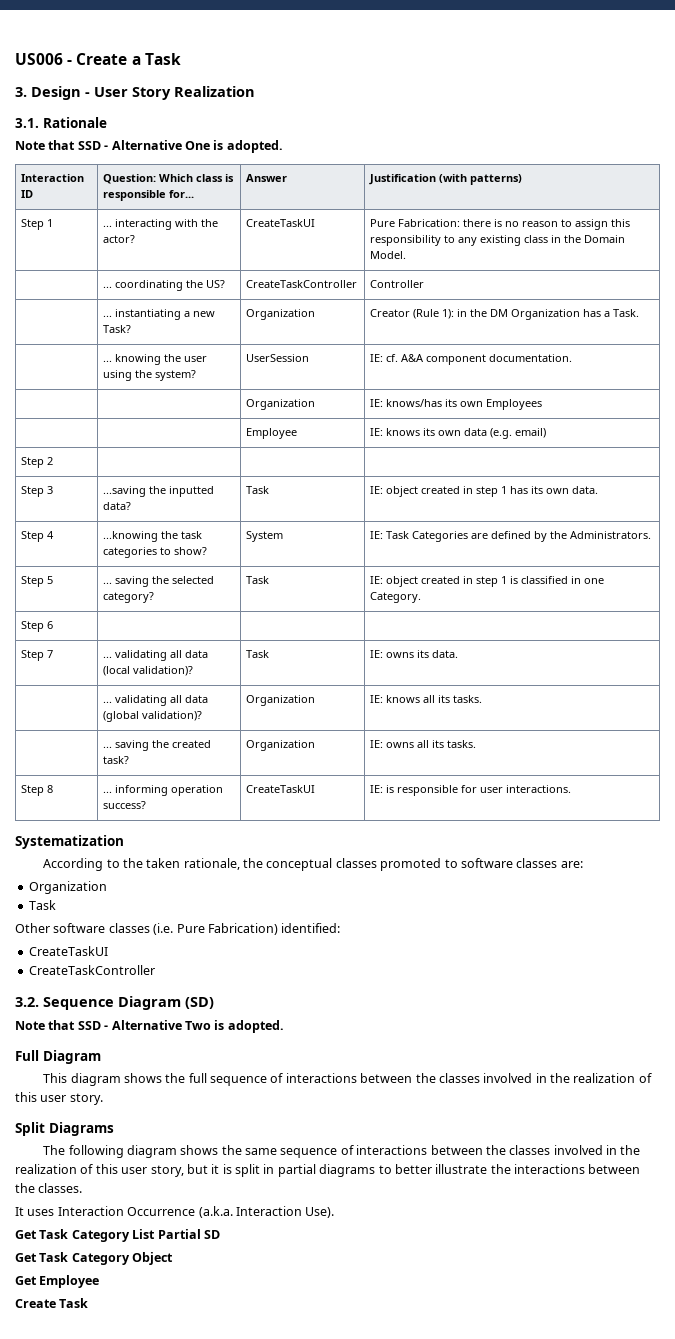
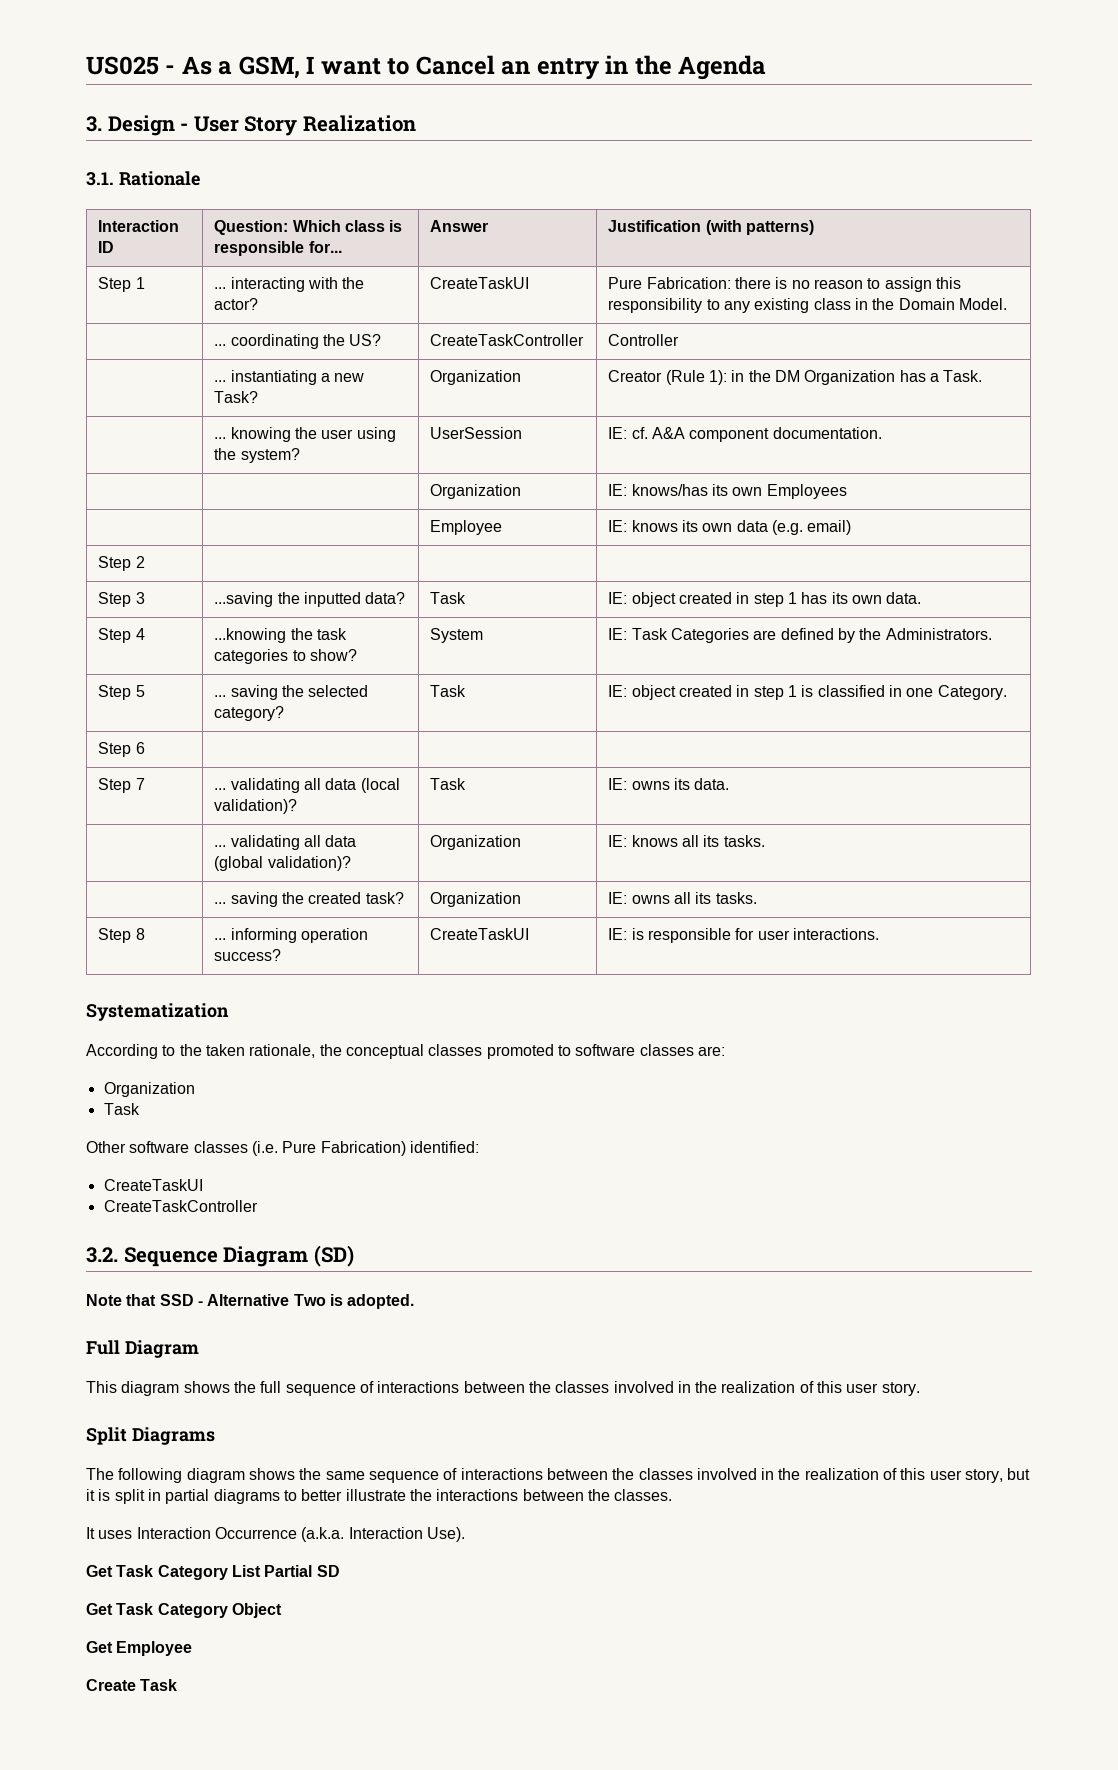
[15,53,181,65] US006 - Create a Task -> [86,55,767,80] US025 - As a GSM, I want to Cancel an entry in the Agenda
[15,140,283,153] // Note that SSD - Alternative One is adopted. -> (201, 178) none

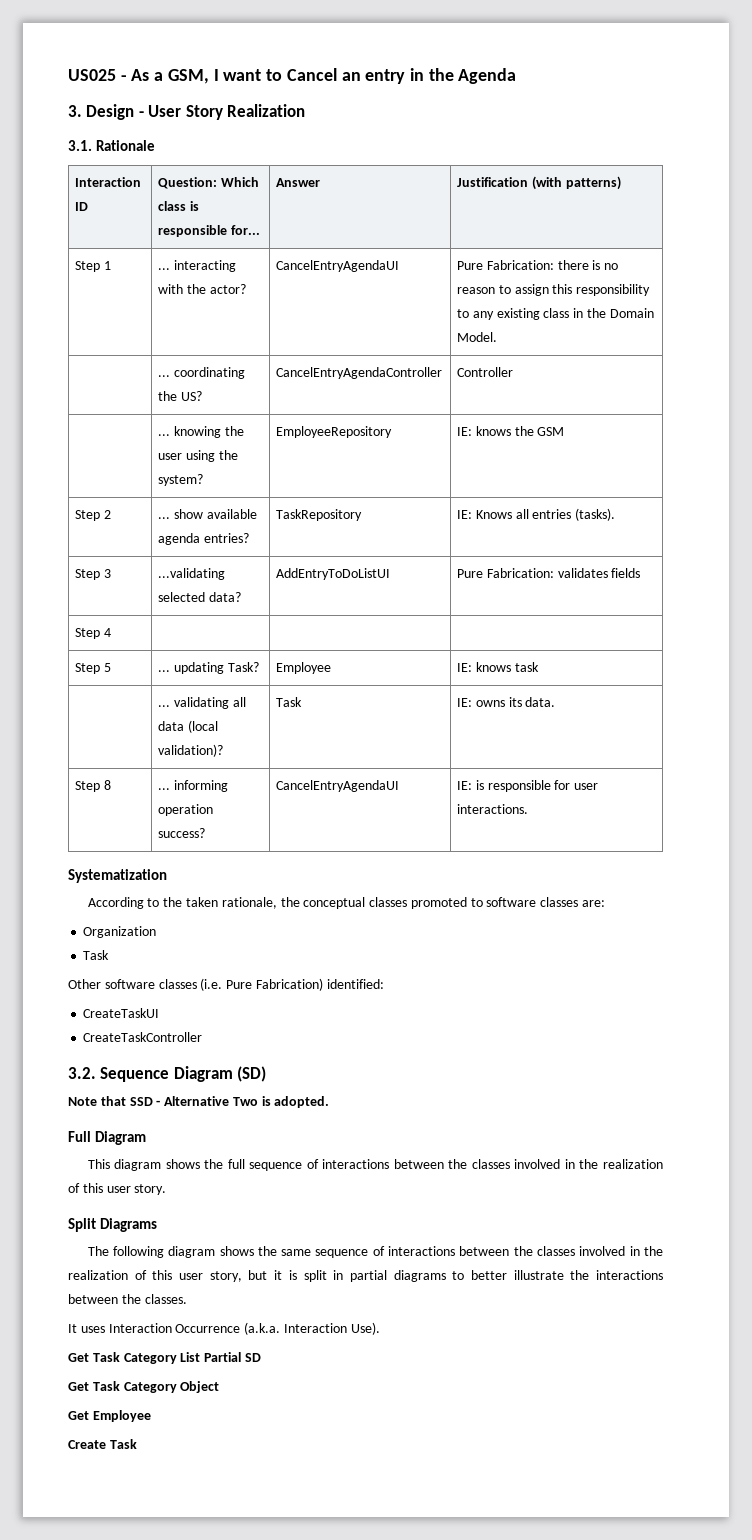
[430,277,530,289] CreateTaskUI -> [275,260,399,272] CancelEntryAgendaUI
[430,334,585,346] CreateTaskController -> [275,367,442,379] CancelEntryAgendaController
[214,370,365,385] [214,391,259,403] [430,370,522,385] [608,370,983,385] // | ... instantiating a new Task? | Organization | Creator (Rule 1): in the DM Organization has a Task. -> (513, 372) none
[430,427,523,439] [608,427,882,442] [430,484,522,499] [608,484,847,499] [430,520,503,535] [608,520,852,535] [98,556,145,571] [98,592,145,607] [214,592,406,607] [430,592,467,604] [608,592,922,607] [98,628,145,643] [214,628,348,643] [214,649,358,664] [430,628,484,643] [608,628,992,643] [98,685,145,700] [214,685,369,700] [214,706,285,721] [430,685,467,697] [608,685,1007,700] [98,742,145,757] [98,778,145,793] UserSession | IE: cf. A&A component documentation. // | | Organization | IE: knows/has its own Employees // | | Employee | IE: knows its own data (e.g. email) // Step 2 | | | // Step 3 | ...saving the inputted data? | Task | IE: object created in step 1 has its own data. // Step 4 | ...knowing the task categories to show? | System | IE: Task Categories are defined by the Administrators. // Step 5 | ... saving the selected category? | Task | IE: object created in step 1 is classified in one Category. // Step 6 | | | // Step 7 -> [275,426,392,438] [456,426,565,436] [74,510,111,521] [157,509,257,519] [157,533,249,545] [275,509,362,521] [456,508,616,521] [74,569,111,580] [157,568,225,580] [157,592,241,602] [275,568,390,580] [456,568,641,578] [74,628,111,639] [74,663,111,674] [157,662,259,674] [275,662,331,674] [456,662,539,672] EmployeeRepository | IE: knows the GSM // Step 2 | ... show available agenda entries? | TaskRepository | IE: Knows all entries (tasks). // Step 3 | ...validating selected data? | AddEntryToDoListUI | Pure Fabrication: validates fields // Step 4 | | | // Step 5 | ... updating Task? | Employee | IE: knows task //
[214,835,357,850] [214,856,351,871] [430,835,522,850] [608,835,765,847] [214,892,404,907] [430,892,522,907] [608,892,757,904] // | ... validating all data (global validation)? | Organization | IE: knows all its tasks. // | ... saving the created task? | Organization | IE: owns all its tasks. -> (556, 702) none
[430,928,530,940] CreateTaskUI -> [275,780,399,792] CancelEntryAgendaUI

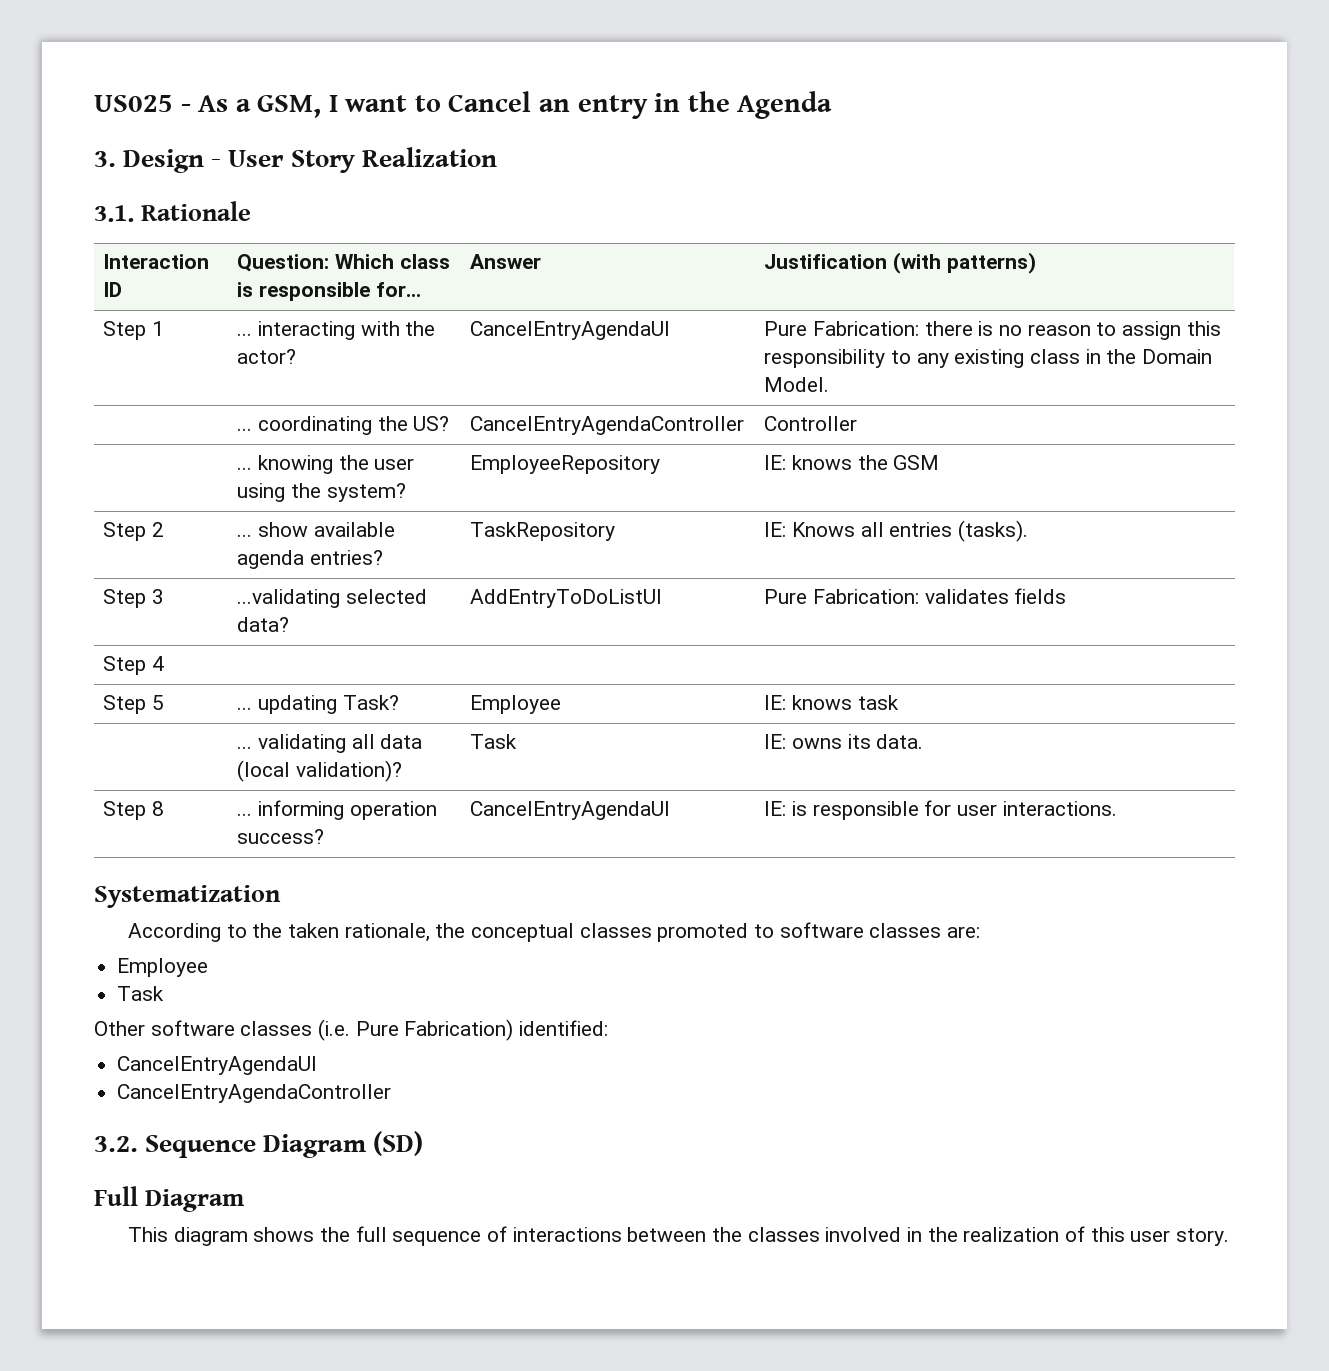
[83,926,157,938] Organization -> [117,958,209,977] Employee
[83,1008,160,1018] [83,1032,203,1042] CreateTaskUI // CreateTaskController -> [117,1056,318,1075] [117,1084,392,1103] CancelEntryAgendaUI // CancelEntryAgendaController
[68,1096,330,1108] // Note that SSD - Alternative Two is adopted. -> (424, 1143) none
[68,1218,158,1232] [87,1246,663,1258] [68,1270,663,1282] [68,1294,187,1304] [68,1322,380,1335] [68,1352,261,1364] [68,1381,220,1393] [68,1410,151,1422] [68,1439,137,1449] // Split Diagrams // The following diagram shows the same sequence of interactions between the classes involved in the realization of this user story, but it is split in partial diagrams to better illustrate the interactions between the classes. // It uses Interaction Occurrence (a.k.a. Interaction Use). // Get Task Category List Partial SD // Get Task Category Object // Get Employee // Create Task -> (1229, 1237) none

